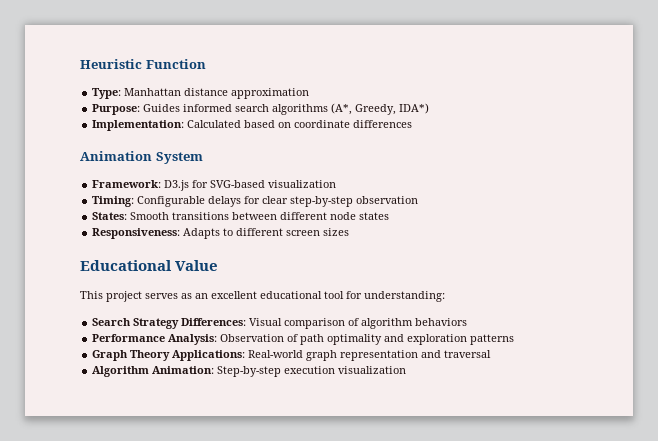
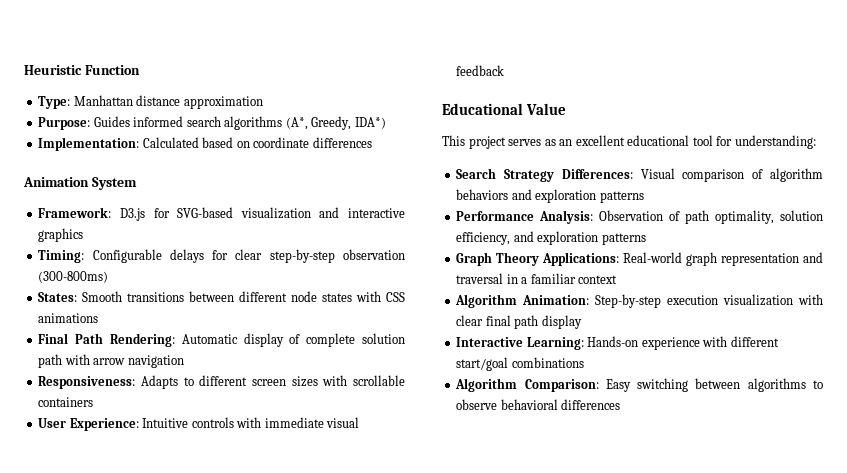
(337, 184) none -> [319,207,405,218] [38,228,84,242] and interactive graphics
(419, 200) none -> [38,271,109,283] (300-800ms)
(390, 216) none -> [356,291,405,302] [38,313,99,323] [38,333,405,347] [38,354,184,368] with CSS animations // Final Path Rendering: Automatic display of complete solution path with arrow navigation
(350, 232) none -> [322,375,405,386] [38,397,94,407] [38,417,360,431] [456,65,505,76] with scrollable containers // User Experience: Intuitive controls with immediate visual feedback
(468, 322) none -> [511,189,644,203] and exploration patterns
[327,334,383,345] optimality -> [715,210,823,224] [456,232,511,245] optimality, solution efficiency,
(492, 354) none -> [506,273,618,284] in a familiar context
(407, 370) none -> [798,294,823,305] [456,315,582,329] [456,336,779,350] [456,357,584,371] [455,378,823,392] [456,399,621,410] with clear final path display // Interactive Learning: Hands-on experience with different start/goal combinations // Algorithm Comparison: Easy switching between algorithms to observe behavioral differences

